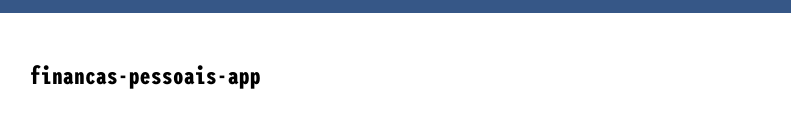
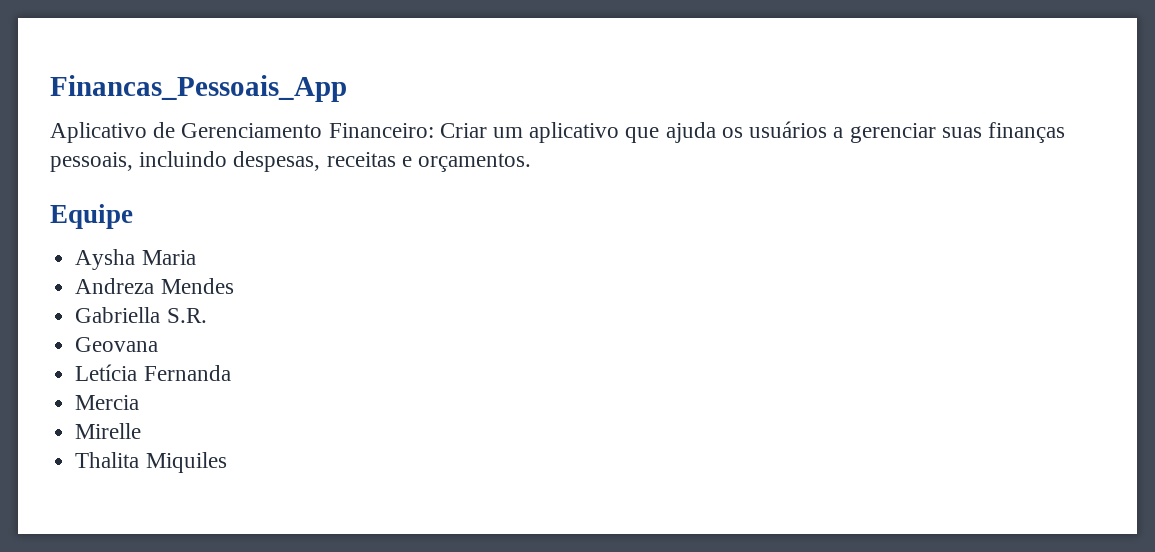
[30,65,261,89] financas-pessoais-app -> [50,75,347,102] [50,121,1065,143] [50,151,532,172] [50,204,133,229] [75,249,196,270] [75,278,234,294] [75,307,207,323] [75,337,159,352] [75,364,231,381] [75,395,140,410] [75,423,142,439] [75,452,227,473] Financas_Pessoais_App // Aplicativo de Gerenciamento Financeiro: Criar um aplicativo que ajuda os usuários a gerenciar suas finanças pessoais, incluindo despesas, receitas e orçamentos. // Equipe // Aysha Maria // Andreza Mendes // Gabriella S.R. // Geovana // Letícia Fernanda // Mercia // Mirelle // Thalita Miquiles

